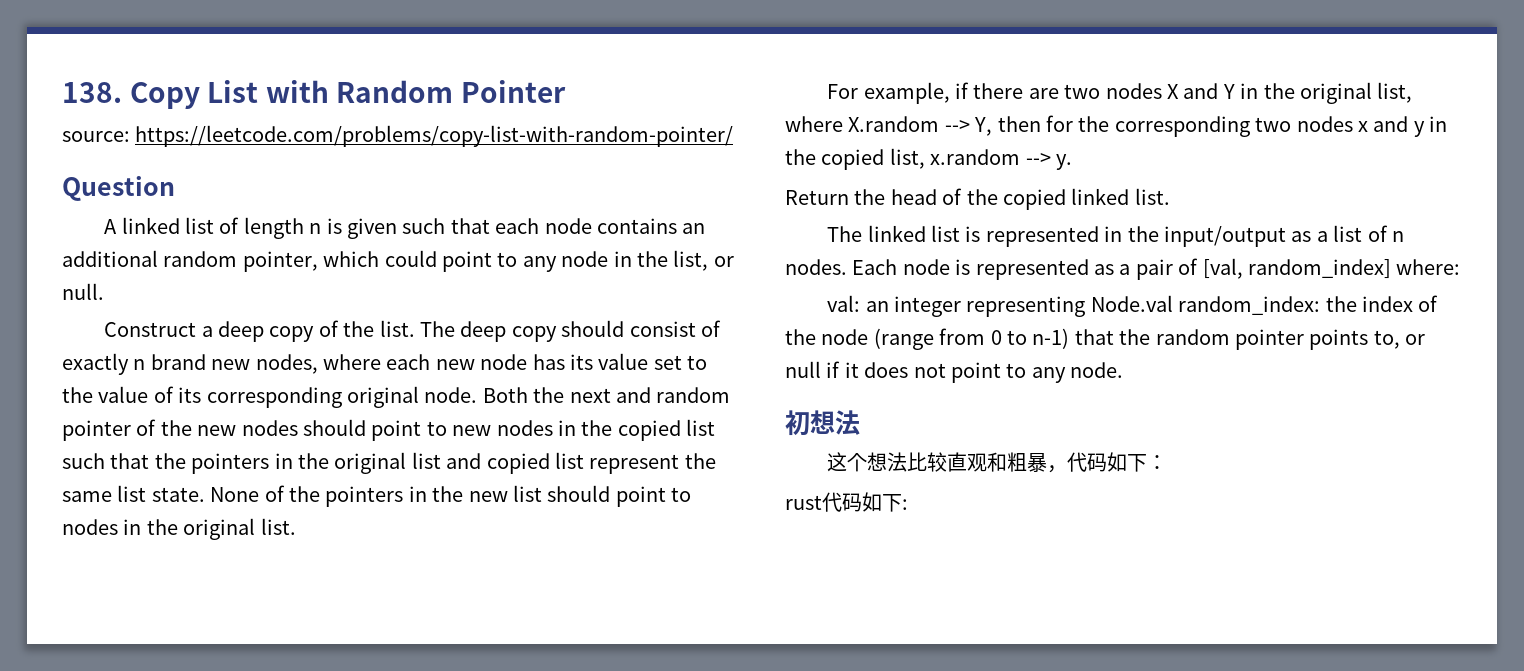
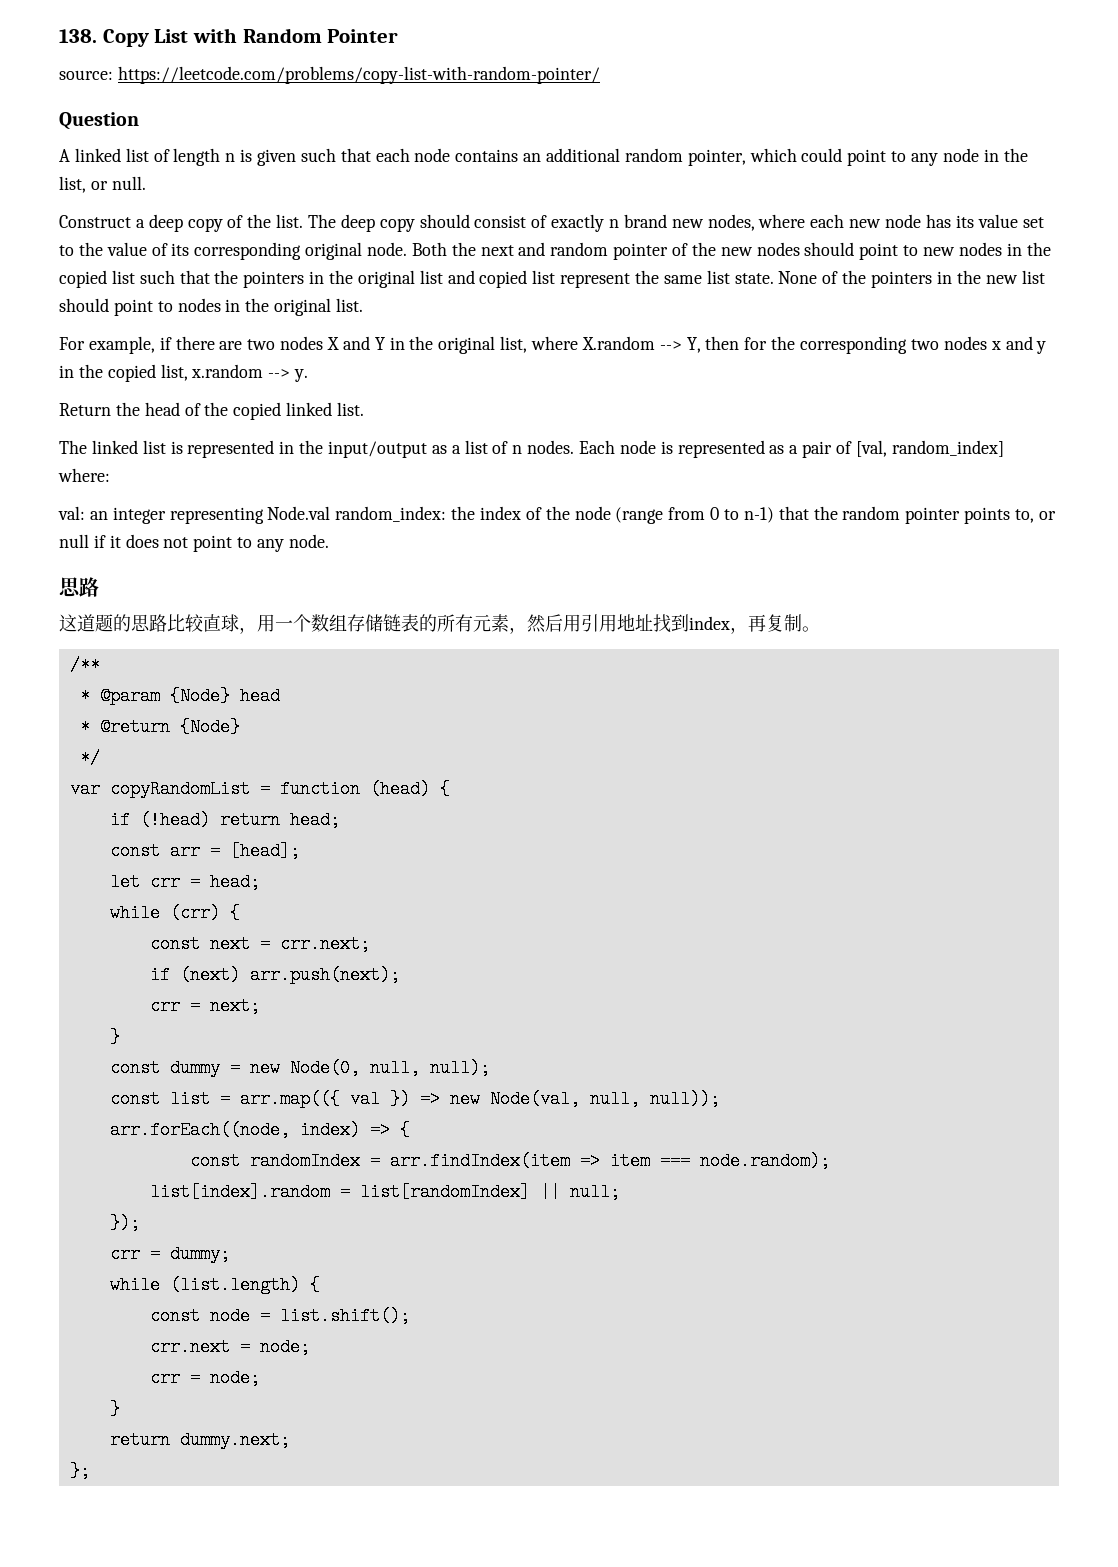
[785,410,860,436] 初想法 -> [59,577,99,597] 思路
[847,452,1168,473] [785,492,908,512] 个想法比较直观和粗暴，代码如下： // rust代码如下: -> [77,614,820,634] [69,656,100,674] [79,687,280,705] [79,718,240,736] [79,749,100,767] [69,780,450,798] [109,811,340,829] [109,842,300,860] [109,873,260,891] [109,904,240,922] [149,935,370,953] [149,966,400,984] [149,997,260,1015] [109,1028,120,1046] [109,1059,490,1077] [109,1090,720,1108] [109,1121,410,1139] [189,1152,830,1170] [149,1183,620,1201] [109,1214,140,1232] [109,1245,230,1263] [109,1276,320,1294] [149,1307,410,1325] [149,1338,310,1356] [149,1369,260,1387] [109,1400,120,1418] [109,1431,290,1449] [69,1462,90,1480] 道题的思路比较直球，用一个数组存储链表的所有元素，然后用引用地址找到index，再复制。 // /** // * @param {Node} head // * @return {Node} // */ // var copyRandomList = function (head) { // if (!head) return head; // const arr = [head]; // let crr = head; // while (crr) { // const next = crr.next; // if (next) arr.push(next); // crr = next; // } // const dummy = new Node(0, null, null); // const list = arr.map(({ val }) => new Node(val, null, null)); // arr.forEach((node, index) => { // const randomIndex = arr.findIndex(item => item === node.random); // list[index].random = list[randomIndex] || null; // }); // crr = dummy; // while (list.length) { // const node = list.shift(); // crr.next = node; // crr = node; // } // return dummy.next; // };

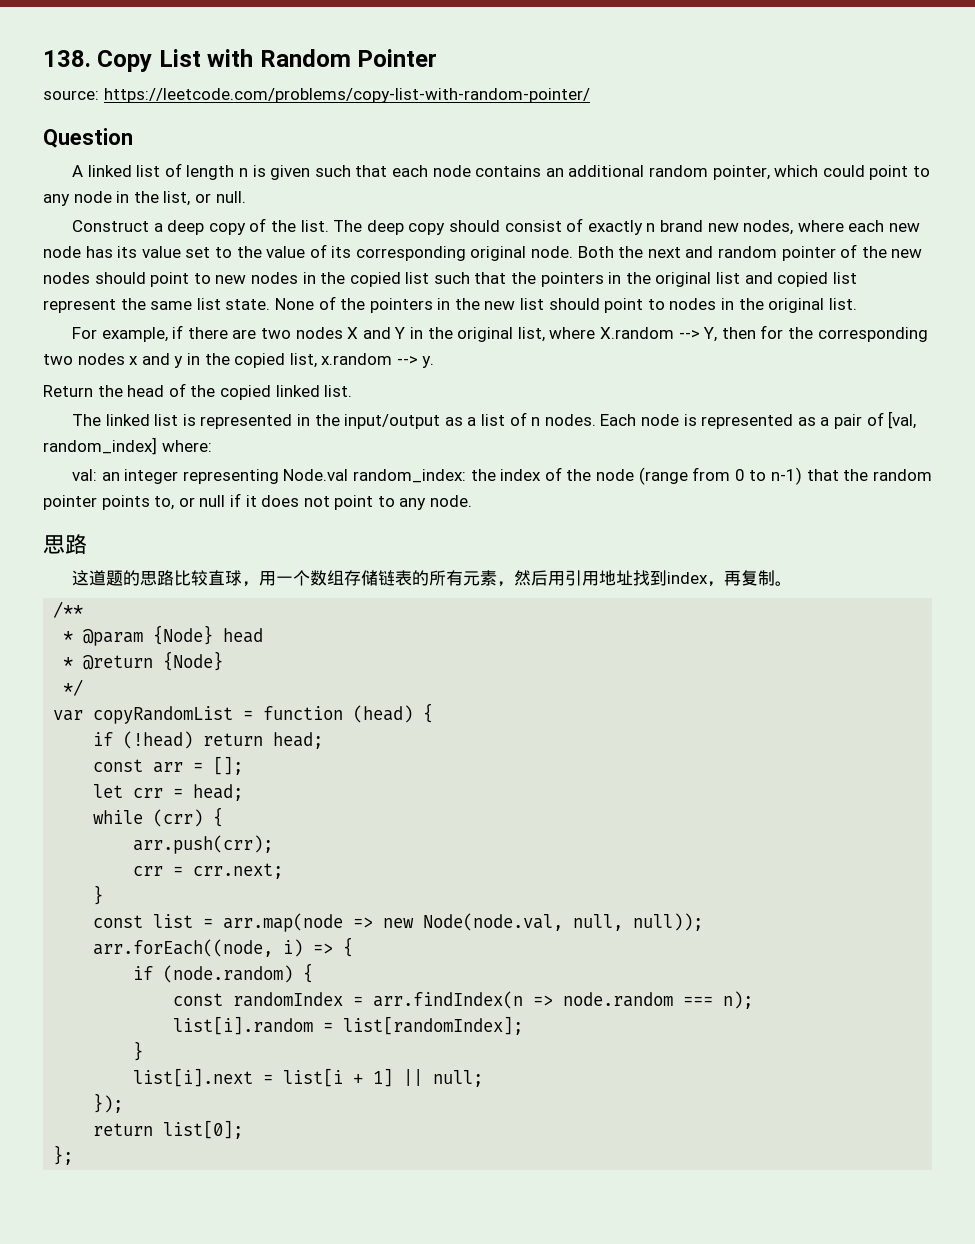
[229,842,300,860] [head]; -> [213,756,244,775] [];
[149,935,370,953] [149,966,400,984] [149,997,260,1015] [109,1028,120,1046] [109,1059,490,1077] const next = crr.next; // if (next) arr.push(next); // crr = next; // } // const dummy = new Node(0, null, null); -> [133,835,274,854] [133,863,284,879] [93,885,104,905] arr.push(crr); // crr = crr.next; // }
[239,1090,410,1108] arr.map(({ val }) -> [223,913,344,932] arr.map(node
[489,1090,580,1108] Node(val, -> [423,913,564,931] Node(node.val,
[299,1121,360,1139] index) -> [283,939,304,957] i)
(410, 1130) none -> [133,963,314,983] // if (node.random) {
[389,1152,830,1170] [149,1183,620,1201] [109,1214,140,1232] [109,1245,230,1263] [109,1276,320,1294] [149,1307,410,1325] [149,1338,310,1356] [149,1369,260,1387] [109,1400,120,1418] [109,1431,290,1449] arr.findIndex(item => item === node.random); // list[index].random = list[randomIndex] || null; // }); // crr = dummy; // while (list.length) { // const node = list.shift(); // crr.next = node; // crr = node; // } // return dummy.next; -> [373,991,754,1009] [173,1016,524,1035] [133,1041,144,1061] [133,1068,484,1087] [93,1093,124,1113] [93,1120,244,1139] arr.findIndex(n => node.random === n); // list[i].random = list[randomIndex]; // } // list[i].next = list[i + 1] || null; // }); // return list[0];

